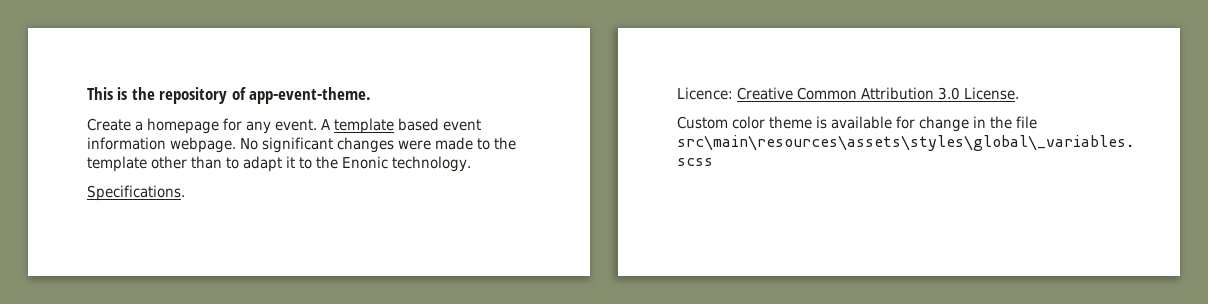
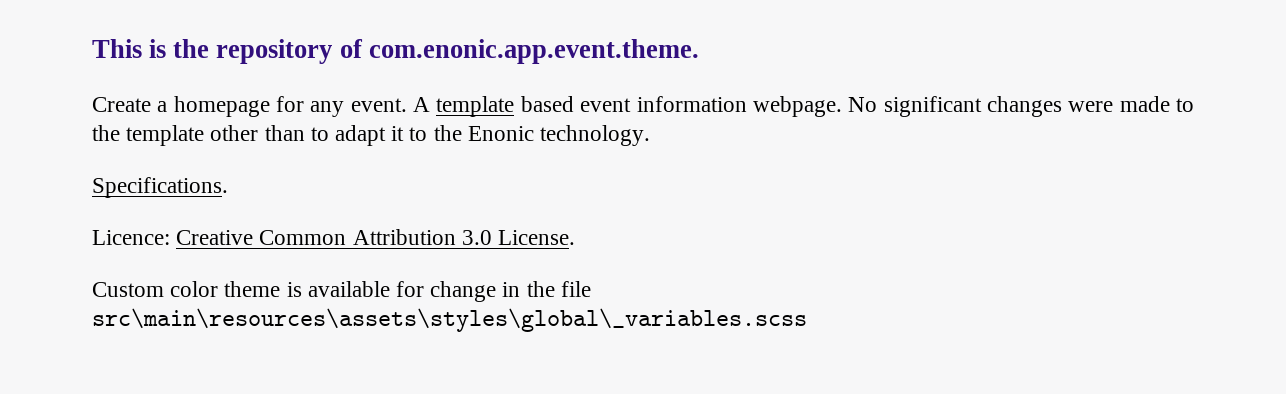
[249,87,372,104] app-event-theme. -> [368,39,699,64] com.enonic.app.event.theme.

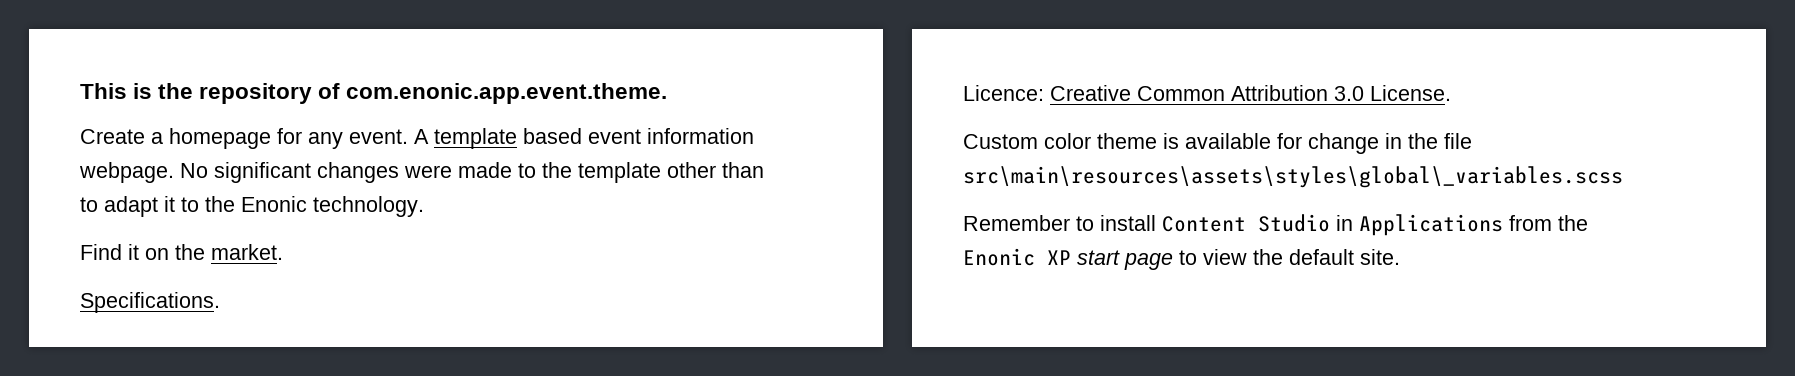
(651, 135) none -> [80,244,283,260] // Find it on the market.
(807, 320) none -> [963,214,1588,236] [963,248,1400,270] // Remember to install Content Studio in Applications from the Enonic XP start page to view the default site.

